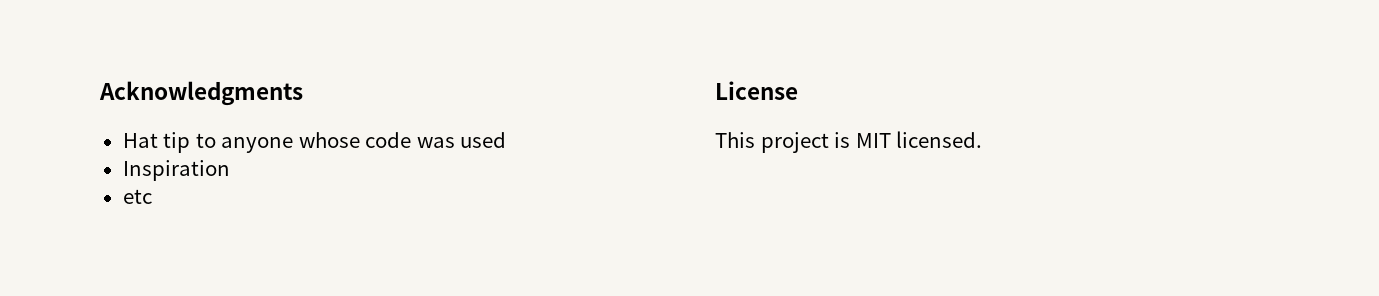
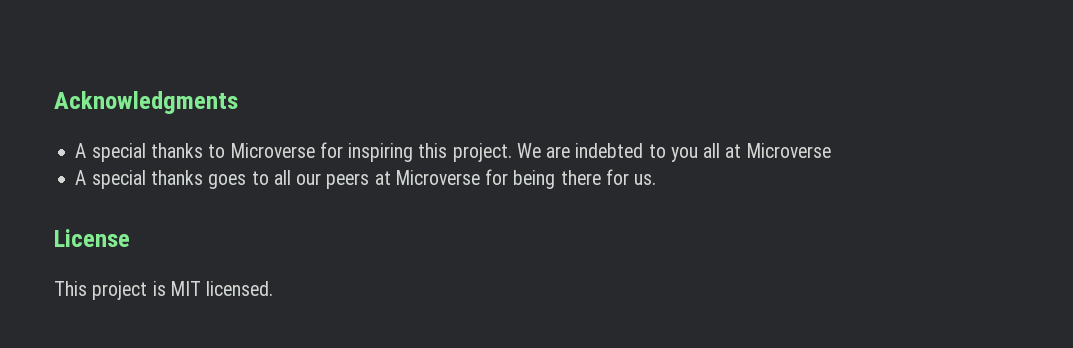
[122,132,507,153] [122,160,230,181] [122,189,152,204] Hat tip to anyone whose code was used // Inspiration // etc -> [75,142,831,162] [75,169,657,189] A special thanks to Microverse for inspiring this project. We are indebted to you all at Microverse // A special thanks goes to all our peers at Microverse for being there for us.

